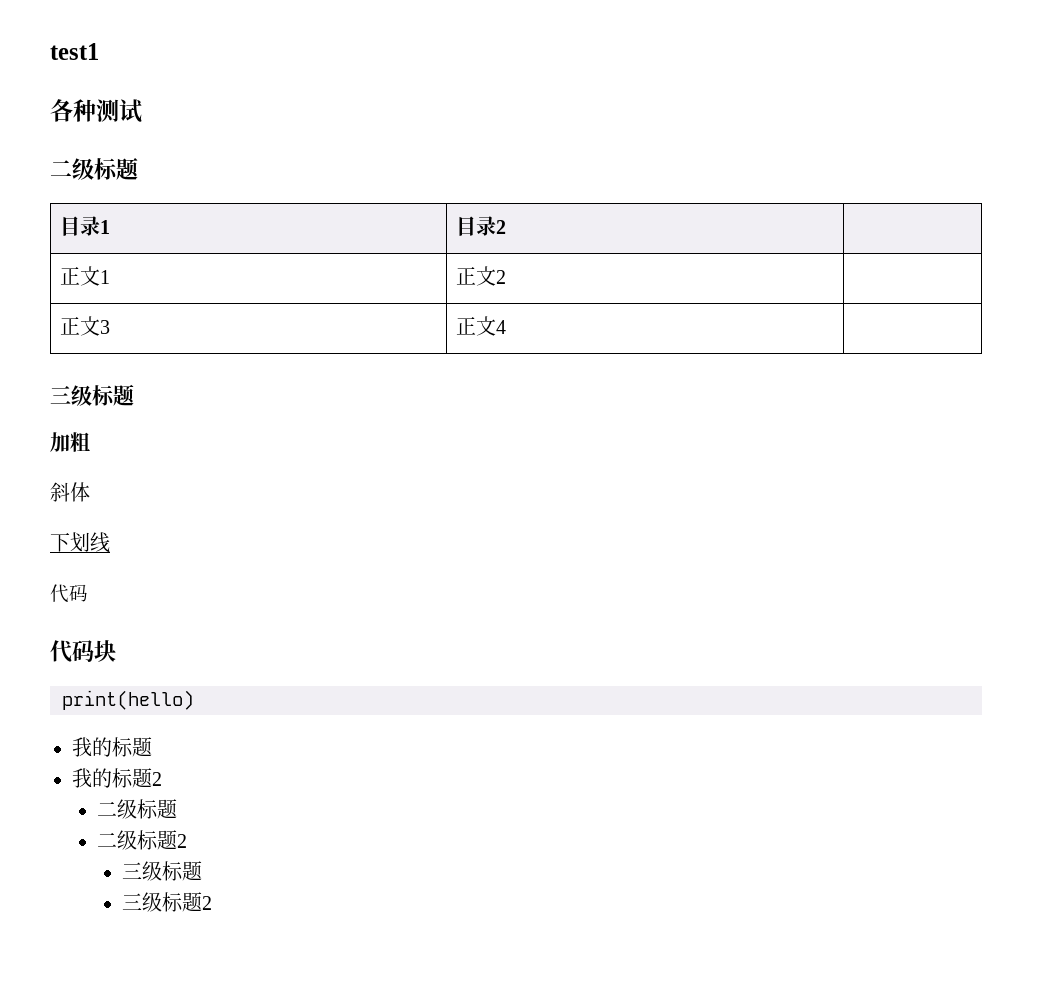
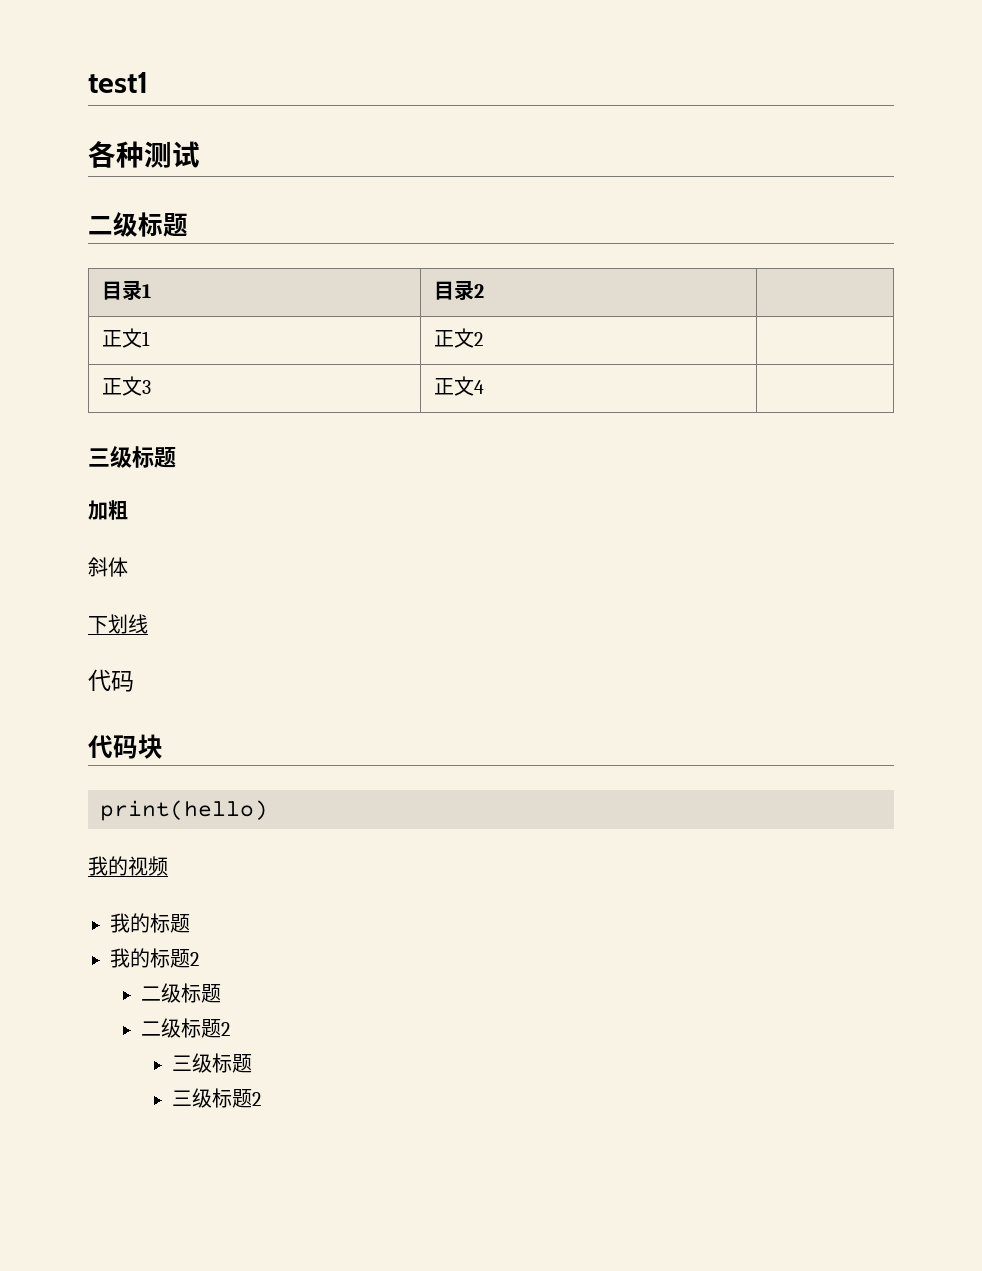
(194, 700) none -> [88,856,168,876] // 我的视频

